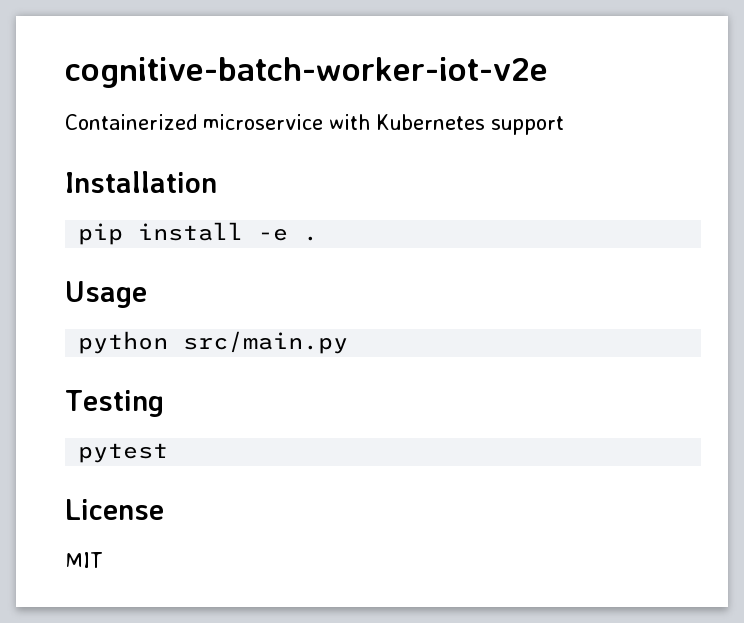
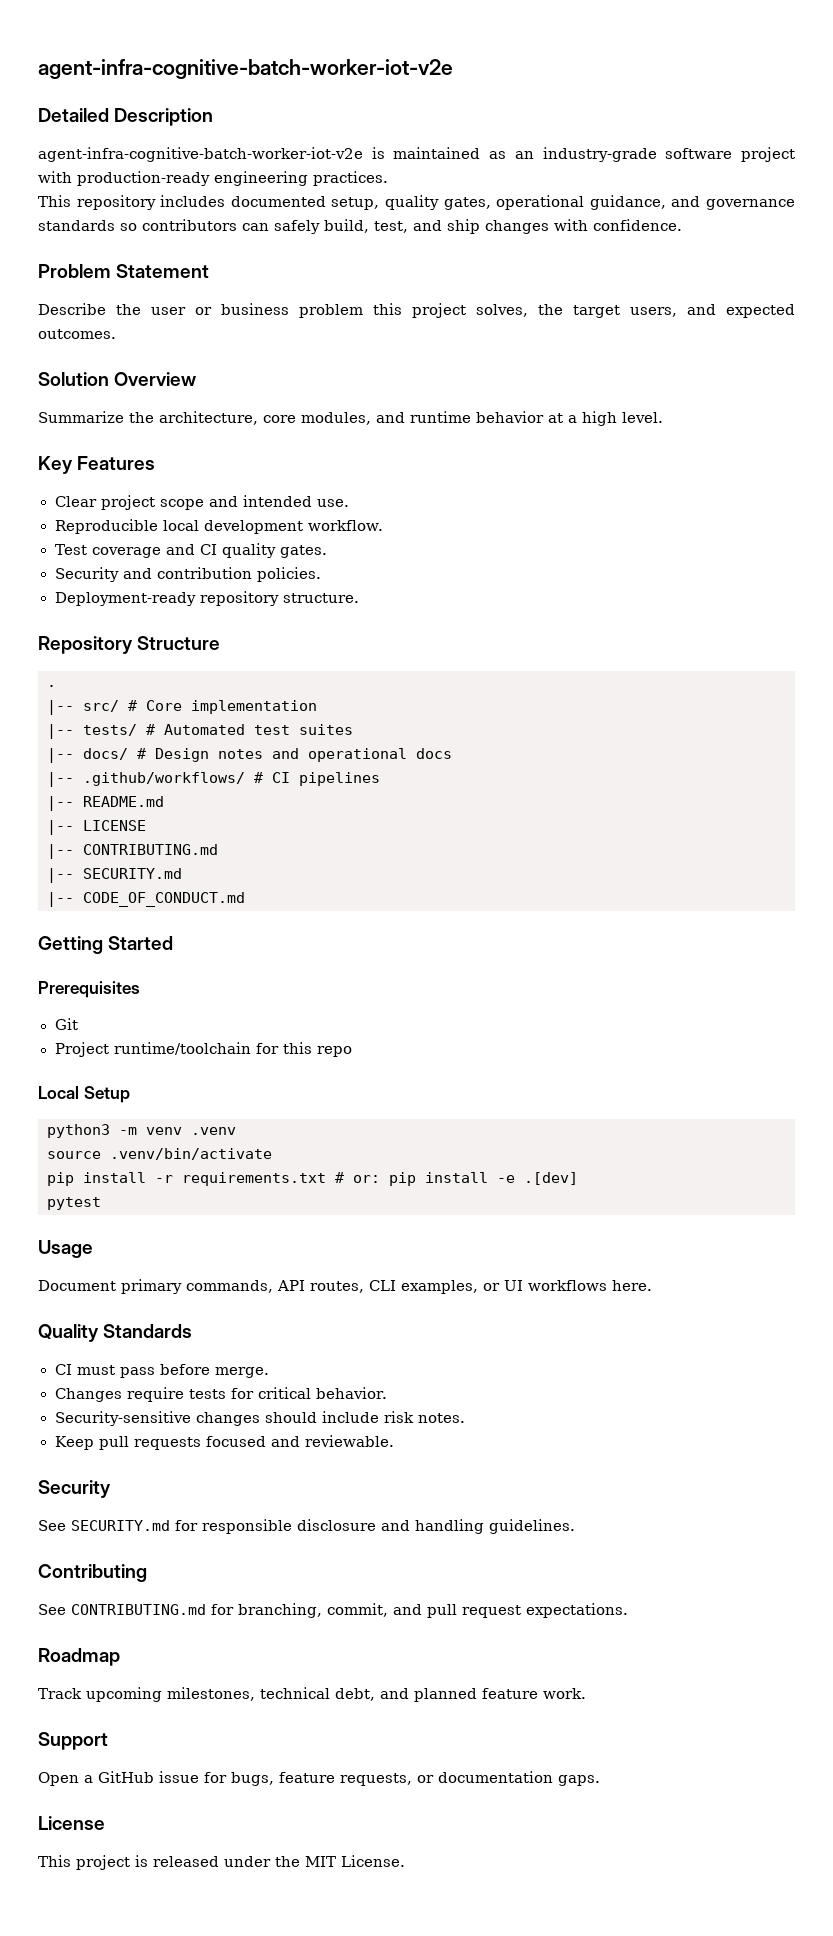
[65,57,548,88] [65,114,564,135] [65,171,217,193] [78,222,319,245] [65,281,147,308] [78,331,349,354] [65,390,164,417] [78,443,169,463] [65,499,164,520] [65,552,103,568] cognitive-batch-worker-iot-v2e // Containerized microservice with Kubernetes support // Installation // pip install -e . // Usage // python src/main.py // Testing // pytest // License // MIT -> [38,59,453,79] [38,108,214,126] [38,147,795,162] [38,171,388,186] [38,195,796,210] [38,219,682,234] [38,264,210,278] [38,303,795,318] [38,329,116,339] [38,372,197,386] [38,411,663,426] [38,456,156,474] [54,495,349,510] [54,519,384,534] [54,543,328,558] [54,567,321,582] [54,591,359,606] [38,636,221,654] [47,685,56,687] [47,700,317,715] [47,724,353,739] [47,748,452,763] [47,772,380,787] [47,796,164,811] [47,820,146,835] [47,844,218,859] [47,868,182,883] [47,892,245,907] [38,936,174,954] [38,981,140,998] [54,1018,78,1030] [54,1042,352,1057] [38,1086,130,1103] [47,1124,236,1138] [47,1148,272,1160] [47,1172,578,1186] [47,1197,101,1210] [38,1240,93,1258] [38,1279,652,1294] [38,1324,193,1342] [54,1364,269,1378] [54,1387,388,1402] [54,1411,465,1426] [54,1435,394,1450] [38,1480,111,1498] [38,1519,575,1534] [38,1564,147,1582] [38,1603,628,1618] [38,1648,120,1666] [38,1687,586,1702] [38,1732,108,1750] [38,1771,600,1786] [38,1816,105,1830] [38,1855,405,1870] agent-infra-cognitive-batch-worker-iot-v2e // Detailed Description // agent-infra-cognitive-batch-worker-iot-v2e is maintained as an industry-grade software project with production-ready engineering practices. // This repository includes documented setup, quality gates, operational guidance, and governance standards so contributors can safely build, test, and ship changes with confidence. // Problem Statement // Describe the user or business problem this project solves, the target users, and expected outcomes. // Solution Overview // Summarize the architecture, core modules, and runtime behavior at a high level. // Key Features // Clear project scope and intended use. // Reproducible local development workflow. // Test coverage and CI quality gates. // Security and contribution policies. // Deployment-ready repository structure. // Repository Structure // . // |-- src/ # Core implementation // |-- tests/ # Automated test suites // |-- docs/ # Design notes and operational docs // |-- .github/workflows/ # CI pipelines // |-- README.md // |-- LICENSE // |-- CONTRIBUTING.md // |-- SECURITY.md // |-- CODE_OF_CONDUCT.md // Getting Started // Prerequisites // Git // Project runtime/toolchain for this repo // Local Setup // python3 -m venv .venv // source .venv/bin/activate // pip install -r requirements.txt # or: pip install -e .[dev] // pytest // Usage // Document primary commands, API routes, CLI examples, or UI workflows here. // Quality Standards // CI must pass before merge. // Changes require tests for critical behavior. // Security-sensitive changes should include risk notes. // Keep pull requests focused and reviewable. // Security // See SECURITY.md for responsible disclosure and handling guidelines. // Contributing // See CONTRIBUTING.md for branching, commit, and pull request expectations. // Roadmap // Track upcoming milestones, technical debt, and planned feature work. // Support // Open a GitHub issue for bugs, feature requests, or documentation gaps. // License // This project is released under the MIT License.

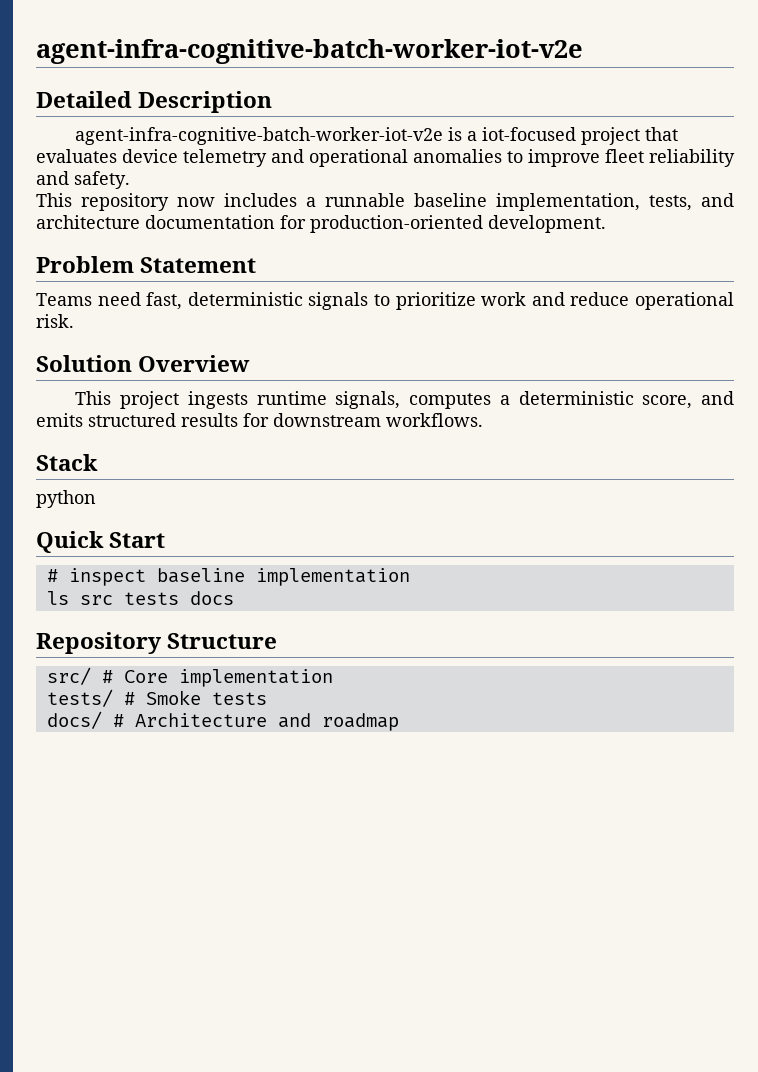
[393,147,795,162] [38,171,388,186] [38,195,796,210] [38,219,682,234] [38,264,210,278] [38,303,795,318] [38,329,116,339] [38,372,197,386] [38,411,663,426] [38,456,156,474] [54,495,349,510] [54,519,384,534] [54,543,328,558] [54,567,321,582] [54,591,359,606] maintained as an industry-grade software project with production-ready engineering practices. // This repository includes documented setup, quality gates, operational guidance, and governance standards so contributors can safely build, test, and ship changes with confidence. // Problem Statement // Describe the user or business problem this project solves, the target users, and expected outcomes. // Solution Overview // Summarize the architecture, core modules, and runtime behavior at a high level. // Key Features // Clear project scope and intended use. // Reproducible local development workflow. // Test coverage and CI quality gates. // Security and contribution policies. // Deployment-ready repository structure. -> [467,127,679,145] [36,149,735,167] [36,171,130,189] [36,193,734,211] [36,215,606,233] [36,256,257,273] [36,292,735,310] [36,314,74,328] [36,355,251,372] [75,391,734,409] [36,413,483,427] [36,454,98,471] [36,490,96,508] [36,531,166,553] [46,568,410,586] [46,591,234,605] a iot-focused project that evaluates device telemetry and operational anomalies to improve fleet reliability and safety. // This repository now includes a runnable baseline implementation, tests, and architecture documentation for production-oriented development. // Problem Statement // Teams need fast, deterministic signals to prioritize work and reduce operational risk. // Solution Overview // This project ingests runtime signals, computes a deterministic score, and emits structured results for downstream workflows. // Stack // python // Quick Start // # inspect baseline implementation // ls src tests docs
[47,685,56,687] [47,700,74,715] . // |-- -> (278, 641) none
[47,724,74,739] |-- -> (333, 678) none
[164,724,353,735] [47,748,452,763] [47,772,380,787] [47,796,164,811] [47,820,146,835] [47,844,218,859] [47,868,182,883] [47,892,245,907] [38,936,174,954] [38,981,140,998] [54,1018,78,1030] [54,1042,352,1057] [38,1086,130,1103] [47,1124,236,1138] [47,1148,272,1160] [47,1172,578,1186] [47,1197,101,1210] [38,1240,93,1258] [38,1279,652,1294] [38,1324,193,1342] [54,1364,269,1378] [54,1387,388,1402] [54,1411,465,1426] [54,1435,394,1450] [38,1480,111,1498] [38,1519,575,1534] [38,1564,147,1582] [38,1603,628,1618] [38,1648,120,1666] [38,1687,586,1702] [38,1732,108,1750] [38,1771,600,1786] [38,1816,105,1830] [38,1855,405,1870] Automated test suites // |-- docs/ # Design notes and operational docs // |-- .github/workflows/ # CI pipelines // |-- README.md // |-- LICENSE // |-- CONTRIBUTING.md // |-- SECURITY.md // |-- CODE_OF_CONDUCT.md // Getting Started // Prerequisites // Git // Project runtime/toolchain for this repo // Local Setup // python3 -m venv .venv // source .venv/bin/activate // pip install -r requirements.txt # or: pip install -e .[dev] // pytest // Usage // Document primary commands, API routes, CLI examples, or UI workflows here. // Quality Standards // CI must pass before merge. // Changes require tests for critical behavior. // Security-sensitive changes should include risk notes. // Keep pull requests focused and reviewable. // Security // See SECURITY.md for responsible disclosure and handling guidelines. // Contributing // See CONTRIBUTING.md for branching, commit, and pull request expectations. // Roadmap // Track upcoming milestones, technical debt, and planned feature work. // Support // Open a GitHub issue for bugs, feature requests, or documentation gaps. // License // This project is released under the MIT License. -> [145,690,267,705] [46,711,399,731] Smoke tests // docs/ # Architecture and roadmap

